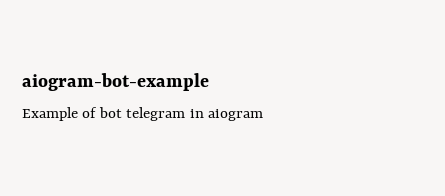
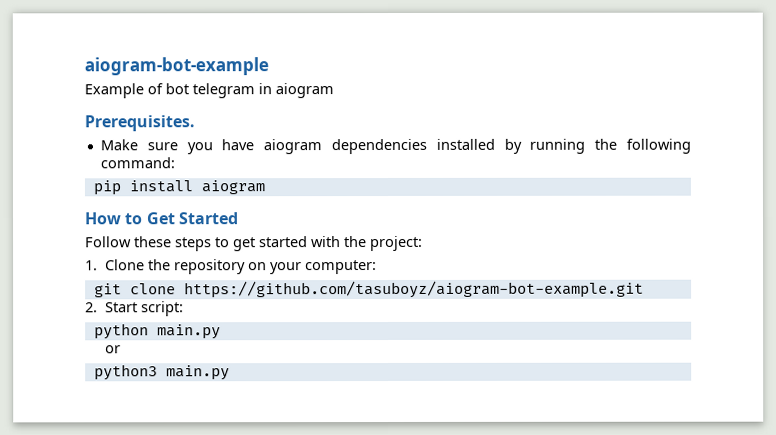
(264, 115) none -> [84,115,195,132] [99,138,691,155] [99,157,175,169] [92,180,265,196] [84,212,239,225] [85,235,423,252] [85,259,378,275] [93,280,644,299] [85,301,185,317] [93,323,221,340] [105,345,122,354] [93,364,230,381] // Prerequisites. // Make sure you have aiogram dependencies installed by running the following command: // pip install aiogram // How to Get Started // Follow these steps to get started with the project: // 1. Clone the repository on your computer: // git clone https://github.com/tasuboyz/aiogram-bot-example.git // 2. Start script: // python main.py // or // python3 main.py

